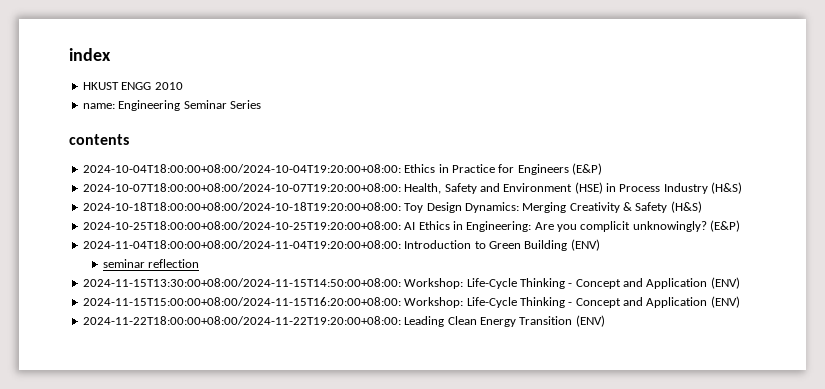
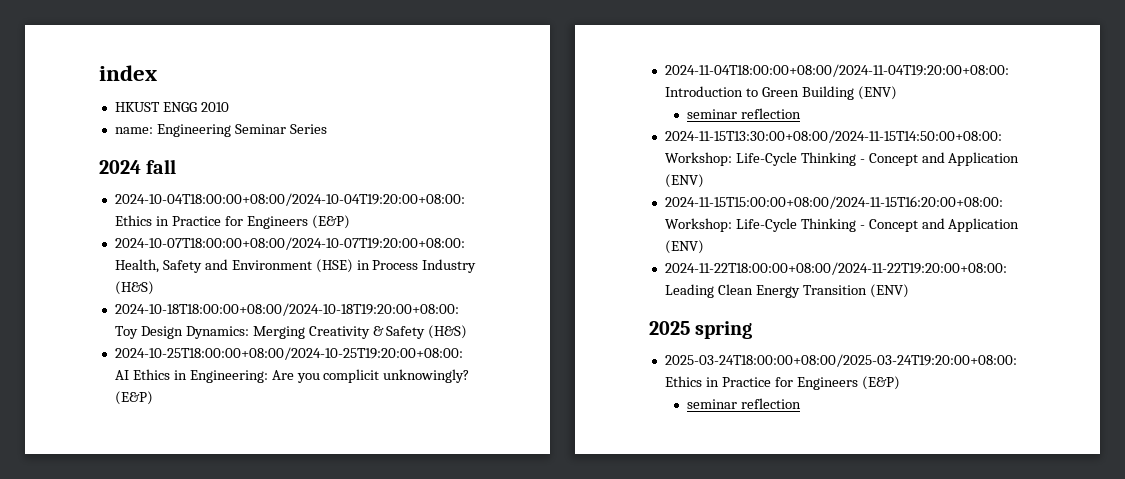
[69,134,129,145] contents -> [99,159,177,174] 2024 fall
(605, 321) none -> [649,321,753,339] [664,354,1017,367] [664,376,900,390] [686,398,801,409] // 2025 spring // 2025-03-24T18:00:00+08:00/2025-03-24T19:20:00+08:00: Ethics in Practice for Engineers (E&P) // seminar reflection

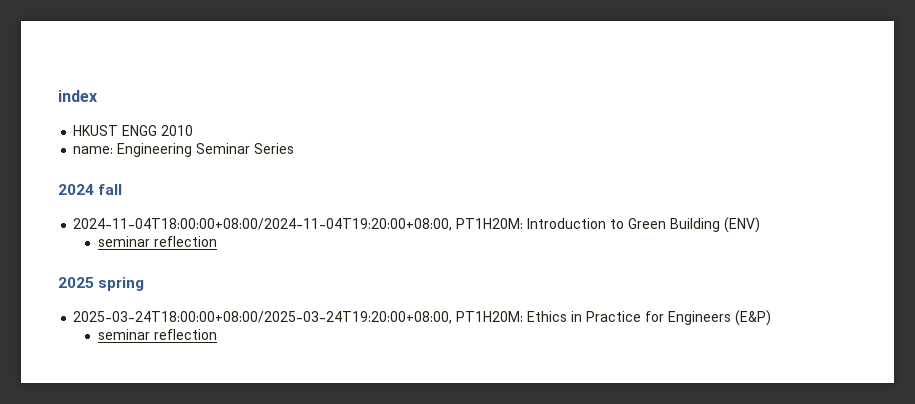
[114,193,465,206] [114,215,350,229] [114,237,465,250] [114,259,477,273] [114,281,154,295] [114,303,459,316] [114,325,468,339] [114,347,463,360] [114,369,470,383] [114,391,153,405] [664,64,1009,77] 2024-10-04T18:00:00+08:00/2024-10-04T19:20:00+08:00: Ethics in Practice for Engineers (E&P) // 2024-10-07T18:00:00+08:00/2024-10-07T19:20:00+08:00: Health, Safety and Environment (HSE) in Process Industry (H&S) // 2024-10-18T18:00:00+08:00/2024-10-18T19:20:00+08:00: Toy Design Dynamics: Merging Creativity & Safety (H&S) // 2024-10-25T18:00:00+08:00/2024-10-25T19:20:00+08:00: AI Ethics in Engineering: Are you complicit unknowingly? (E&P) // 2024-11-04T18:00:00+08:00/2024-11-04T19:20:00+08:00: -> [73,218,524,231] 2024-11-04T18:00:00+08:00/2024-11-04T19:20:00+08:00, PT1H20M:
[664,130,1002,143] [664,152,1020,166] [664,174,704,188] [664,196,1003,209] [664,218,1020,232] [664,240,704,254] [664,262,1007,275] [664,284,909,298] // 2024-11-15T13:30:00+08:00/2024-11-15T14:50:00+08:00: Workshop: Life-Cycle Thinking - Concept and Application (ENV) // 2024-11-15T15:00:00+08:00/2024-11-15T16:20:00+08:00: Workshop: Life-Cycle Thinking - Concept and Application (ENV) // 2024-11-22T18:00:00+08:00/2024-11-22T19:20:00+08:00: Leading Clean Energy Transition (ENV) -> (217, 241) none
[664,354,1017,367] 2025-03-24T18:00:00+08:00/2025-03-24T19:20:00+08:00: -> [73,311,524,324] 2025-03-24T18:00:00+08:00/2025-03-24T19:20:00+08:00, PT1H20M:

